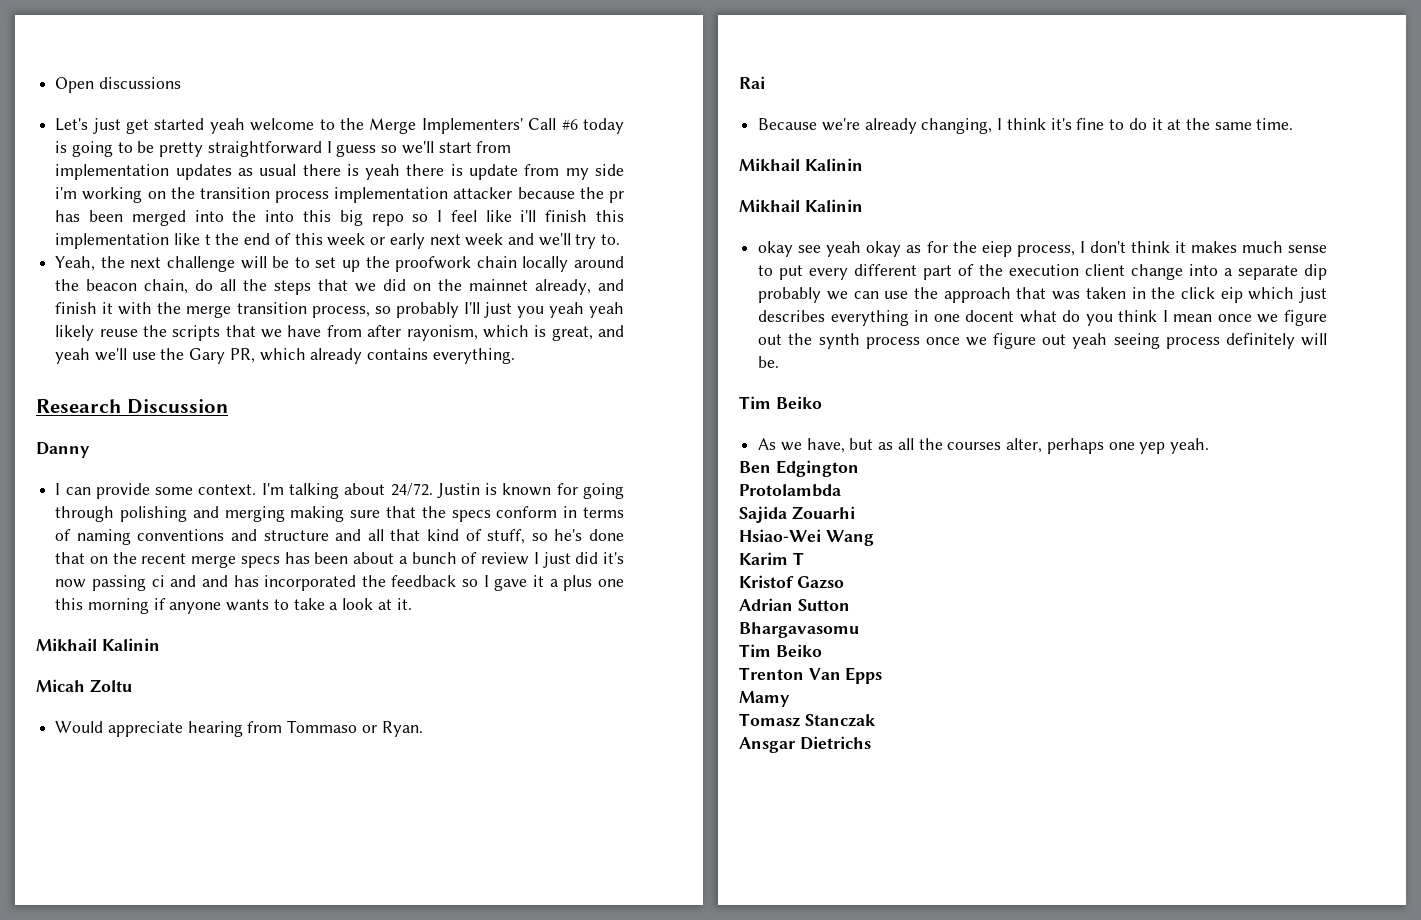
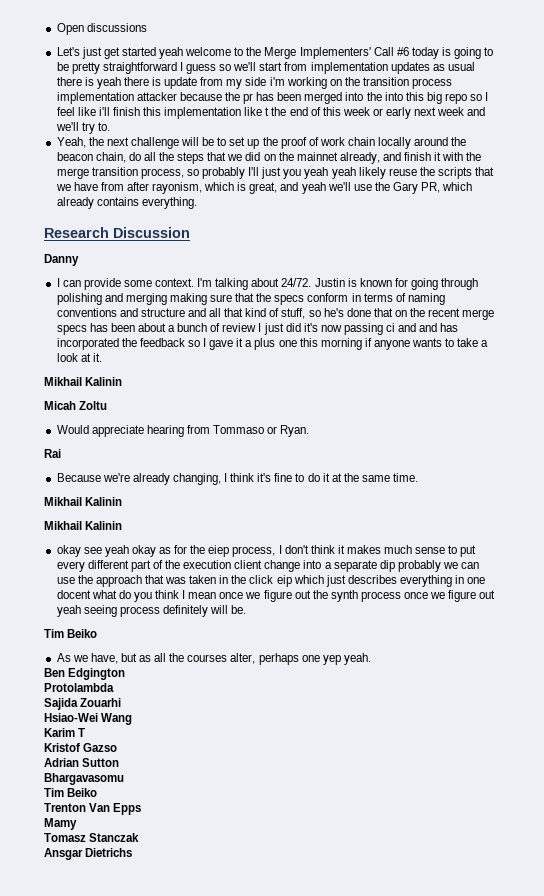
[395,256,472,272] proofwork -> [280,137,345,149] proof of work

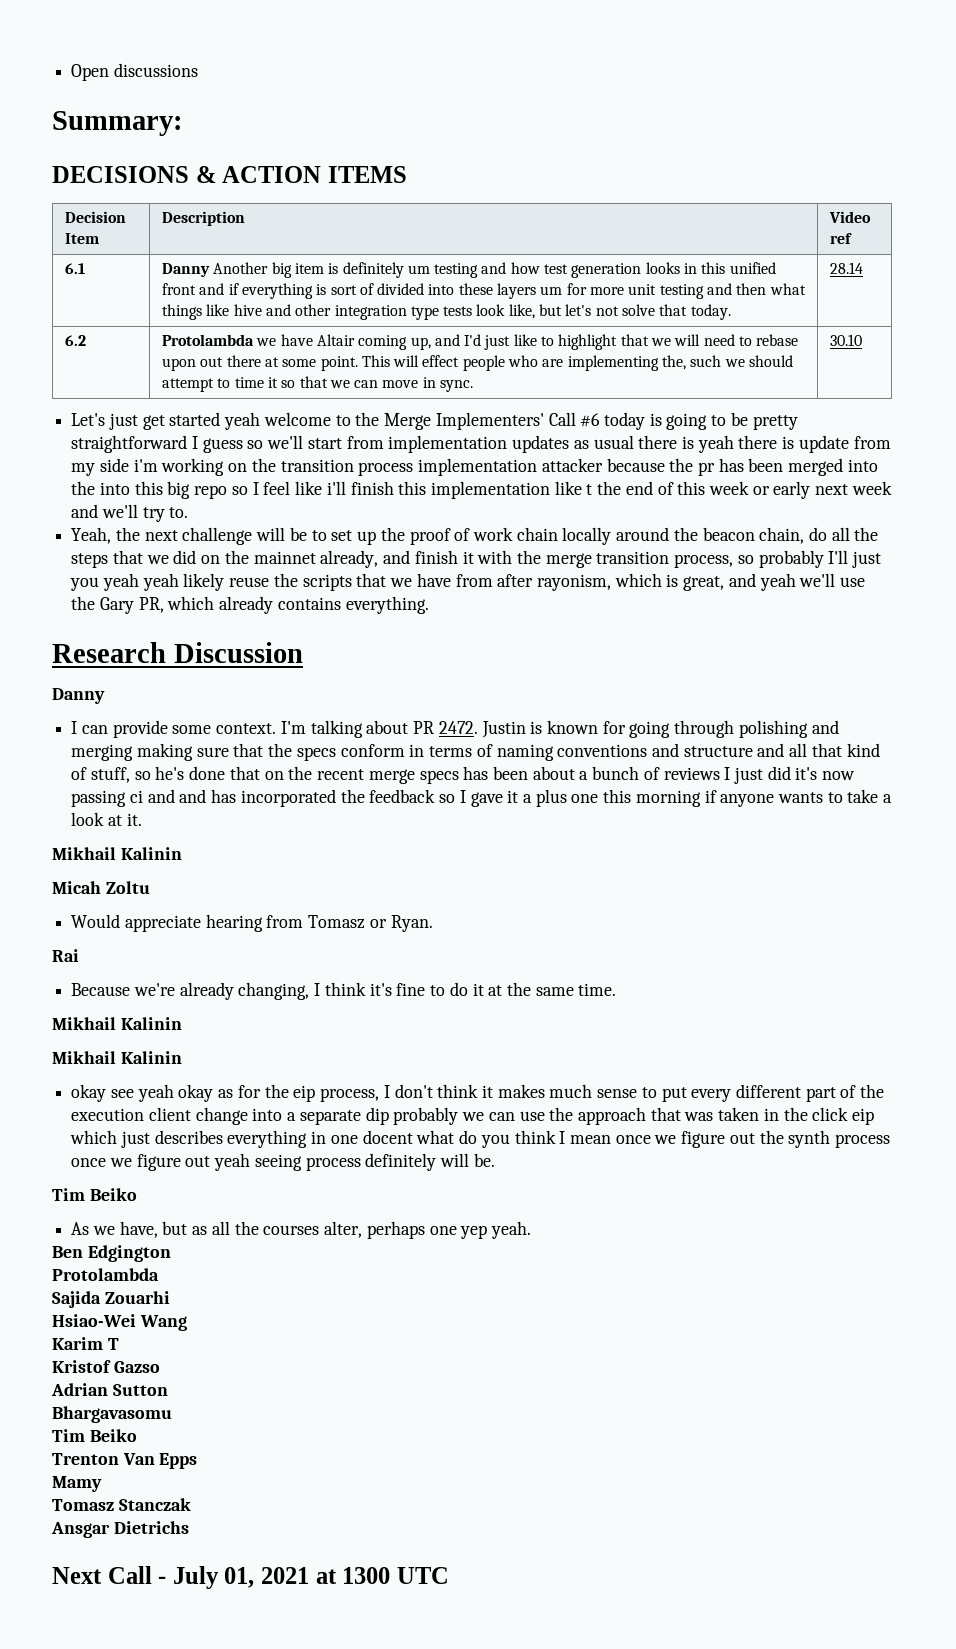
(147, 27) none -> [52,111,182,136] [52,166,407,183] [64,211,126,223] [64,233,99,244] [161,211,245,226] [828,211,871,223] [829,233,852,244] [64,263,85,274] [161,262,776,278] [161,283,806,299] [161,304,731,320] [829,262,863,274] [64,335,86,346] [161,334,799,350] [161,355,794,371] [161,376,474,392] [829,334,862,346] // Summary: // DECISIONS & ACTION ITEMS // Decision Item | Description | Video ref // 6.1 | Danny Another big item is definitely um testing and how test generation looks in this unified front and if everything is sort of divided into these layers um for more unit testing and then what things like hive and other integration type tests look like, but let's not solve that today. | 28.14 // 6.2 | Protolambda we have Altair coming up, and I'd just like to highlight that we will need to rebase upon out there at some point. This will effect people who are implementing the, such we should attempt to time it so that we can move in sync. | 30.10
[281,278,312,287] 24/72. -> [413,721,478,734] PR 2472.
[222,323,257,332] review -> [663,767,720,780] reviews
[213,425,265,434] Tommaso -> [308,915,366,929] Tomasz
[208,545,230,557] eiep -> [293,1085,316,1102] eip
(133, 852) none -> [52,1566,449,1589] // Next Call - July 01, 2021 at 1300 UTC

